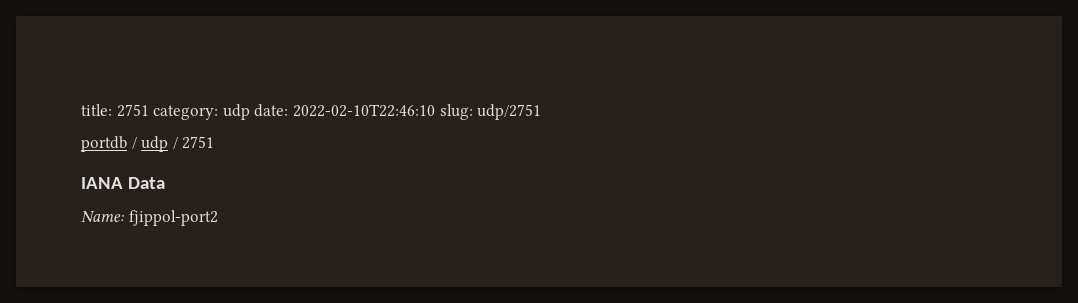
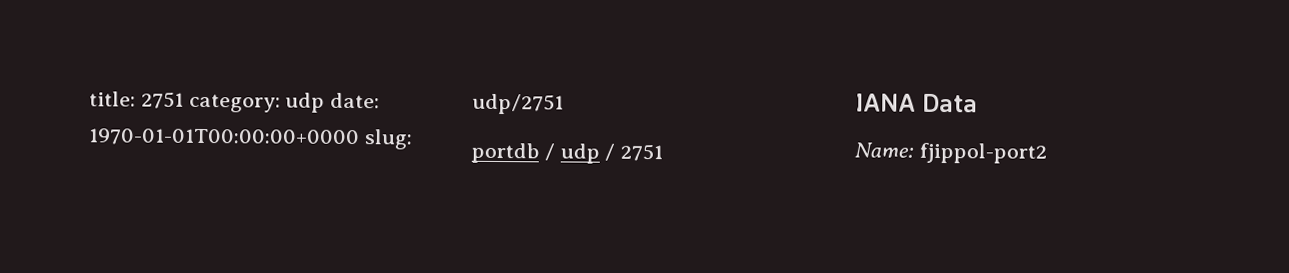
[292,104,435,117] 2022-02-10T22:46:10 -> [88,128,360,147] 1970-01-01T00:00:00+0000

